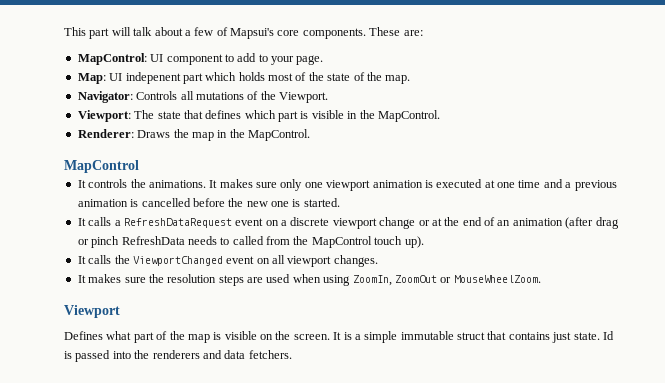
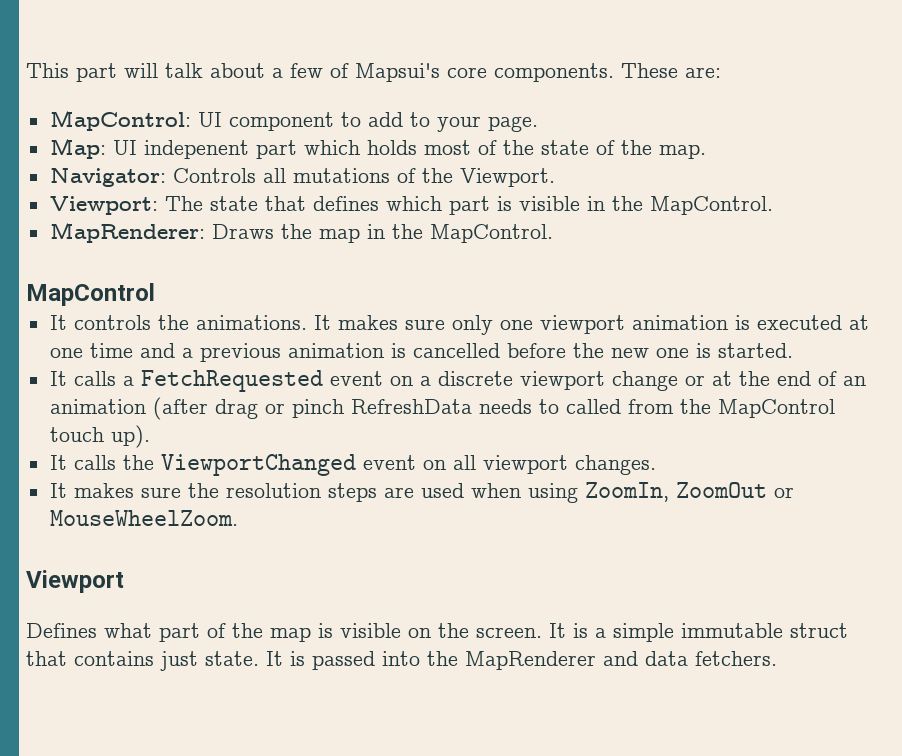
[77,129,134,138] Renderer: -> [49,222,205,243] MapRenderer:
[123,218,232,228] RefreshDataRequest -> [140,370,323,392] FetchRequested
[602,331,614,340] Id -> [266,651,283,666] It
[152,350,200,359] renderers -> [465,651,596,670] MapRenderer

